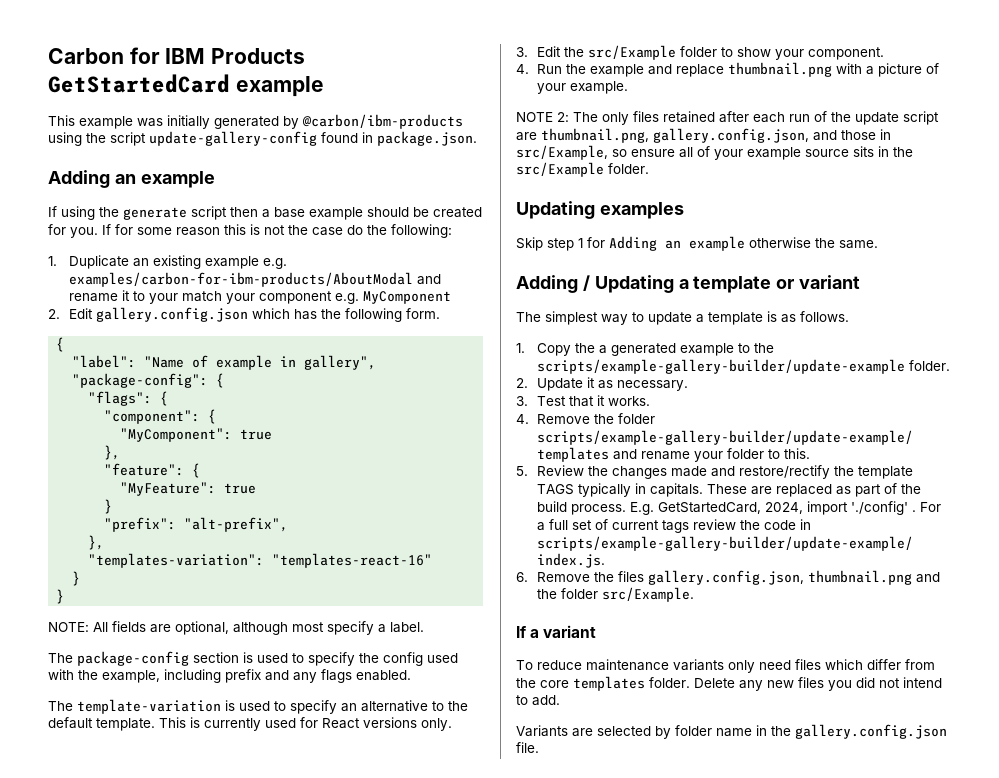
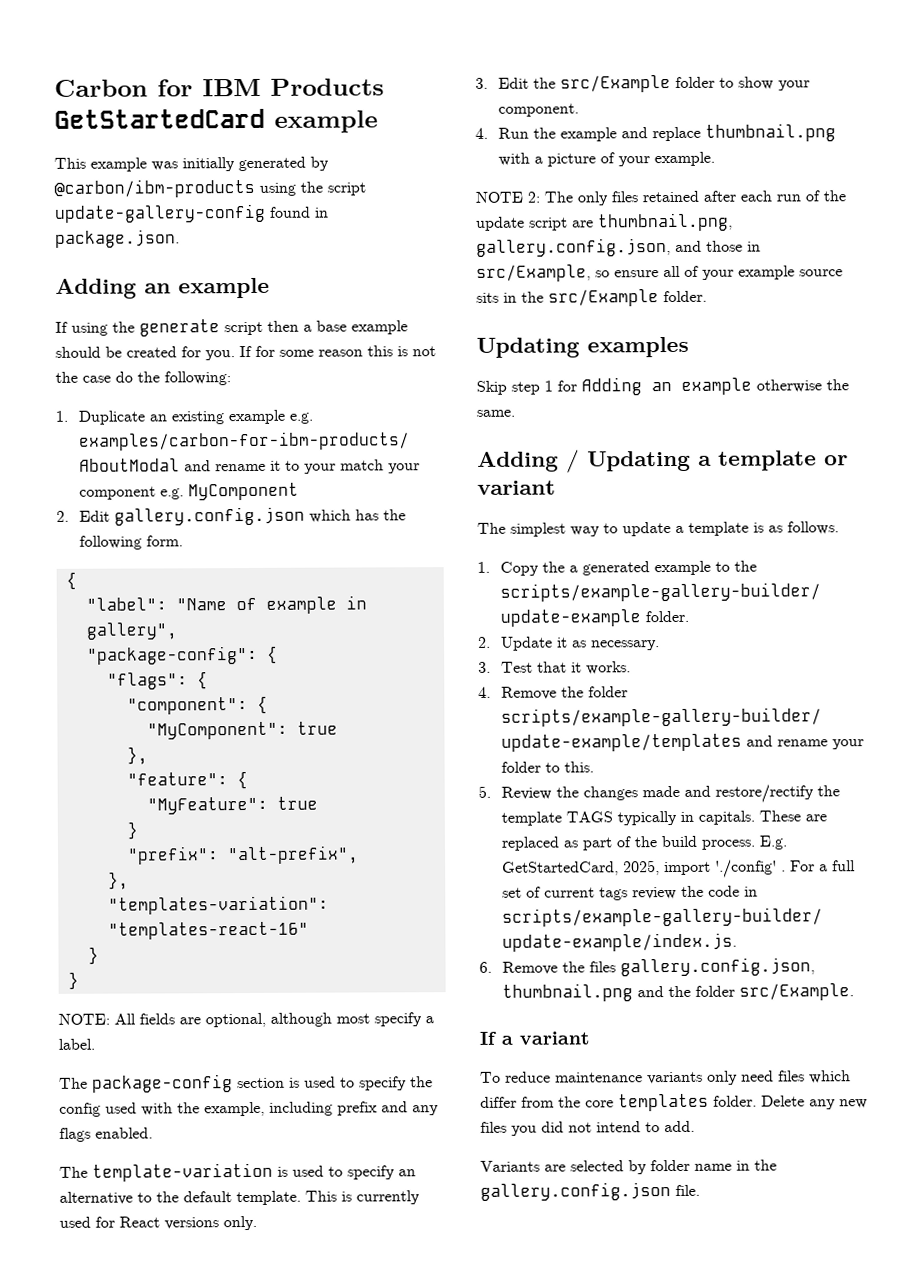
[765,502,804,514] 2024, -> [622,860,660,876] 2025,

